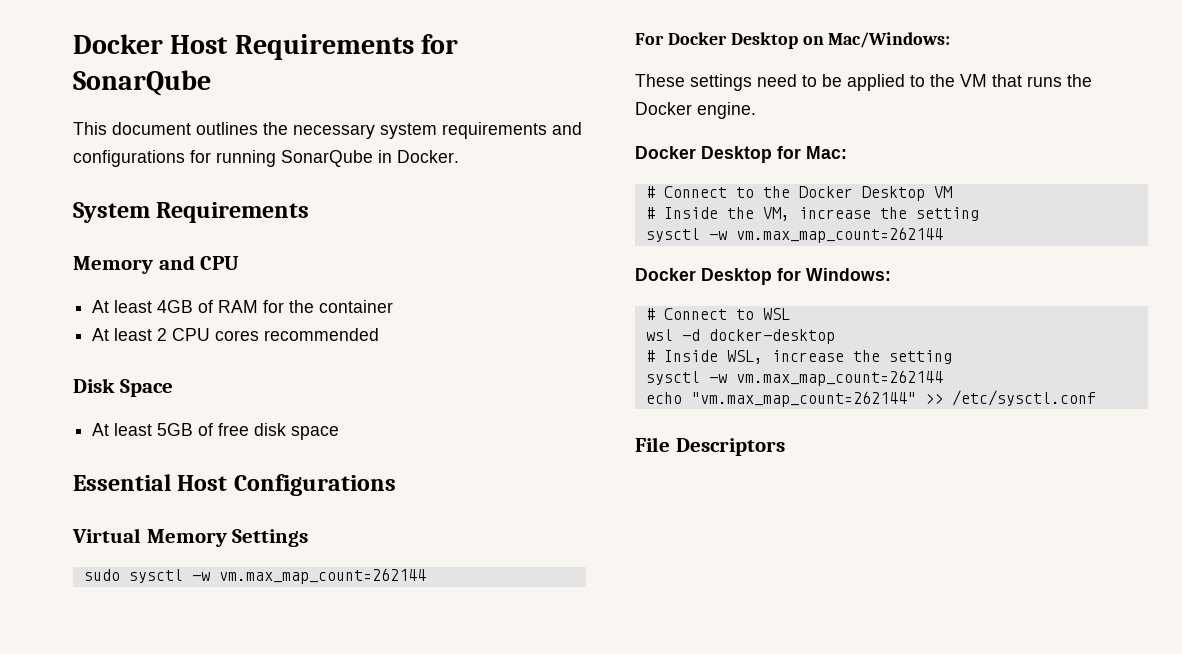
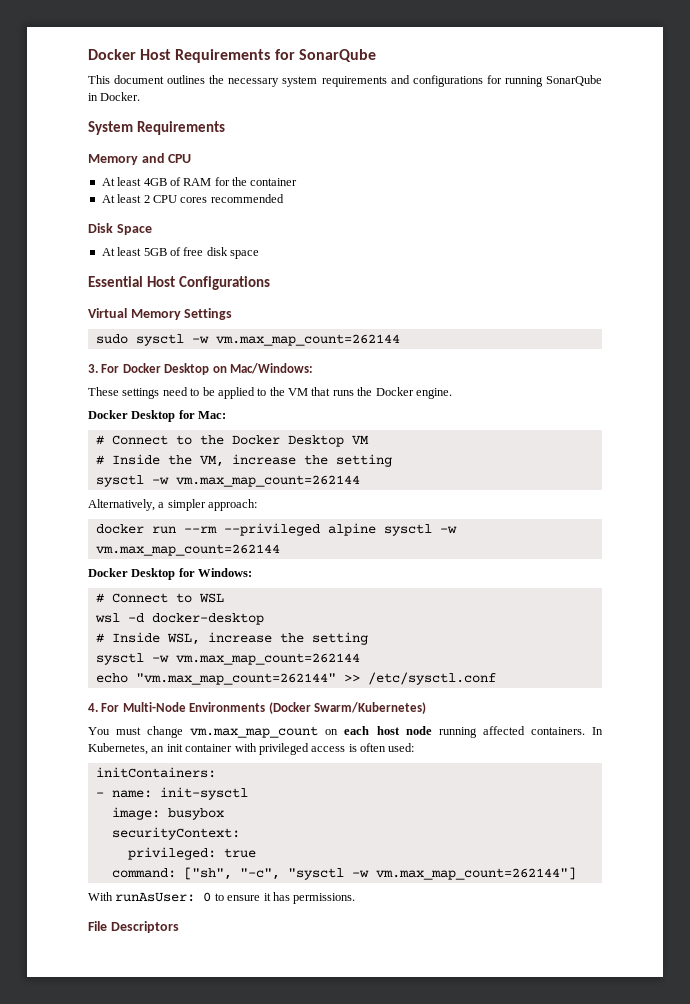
(426, 576) none -> [88,364,98,373] 3.
(943, 235) none -> [88,499,258,511] [95,523,457,536] [95,544,280,556] // Alternatively, a simpler approach: // docker run --rm --privileged alpine sysctl -w vm.max_map_count=262144
(1096, 398) none -> [88,702,426,714] [88,726,603,738] [88,743,415,755] [95,767,216,778] [95,787,248,800] [111,807,224,820] [111,827,240,840] [127,847,256,860] [111,867,576,880] [88,892,356,904] // 4. For Multi-Node Environments (Docker Swarm/Kubernetes) // You must change vm.max_map_count on each host node running affected containers. In Kubernetes, an init container with privileged access is often used: // initContainers: // - name: init-sysctl // image: busybox // securityContext: // privileged: true // command: ["sh", "-c", "sysctl -w vm.max_map_count=262144"] // With runAsUser: 0 to ensure it has permissions.

